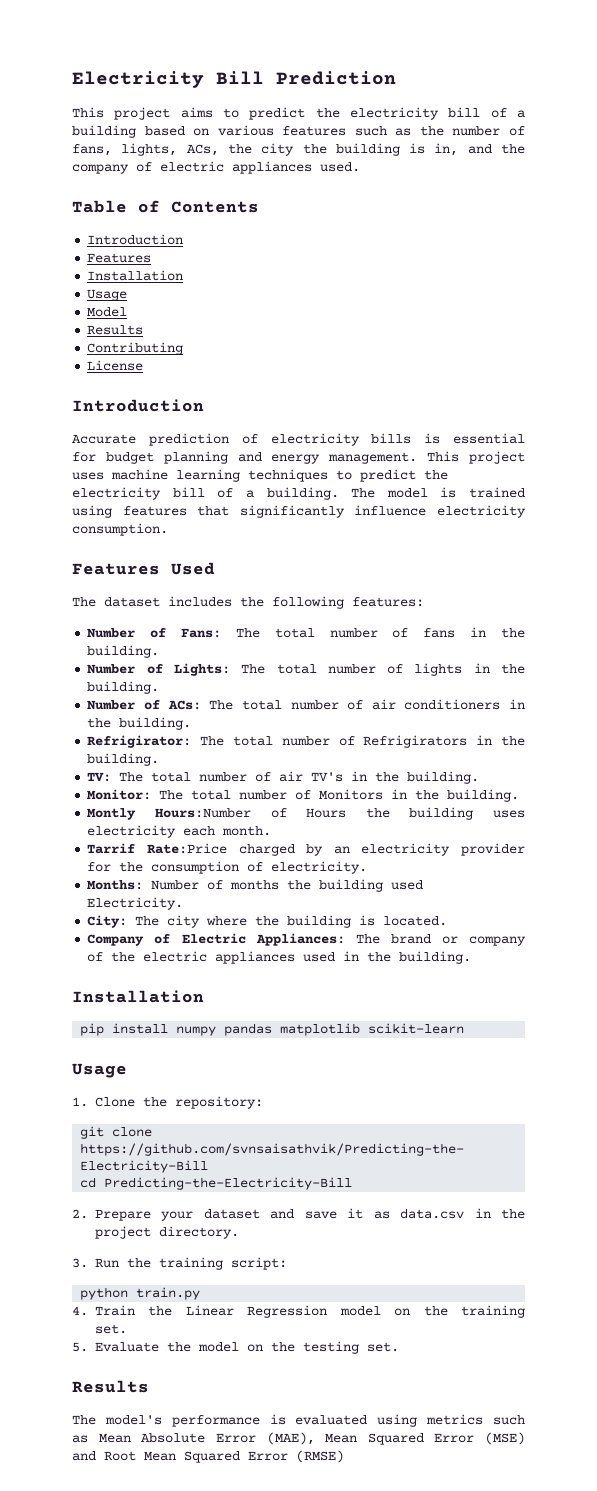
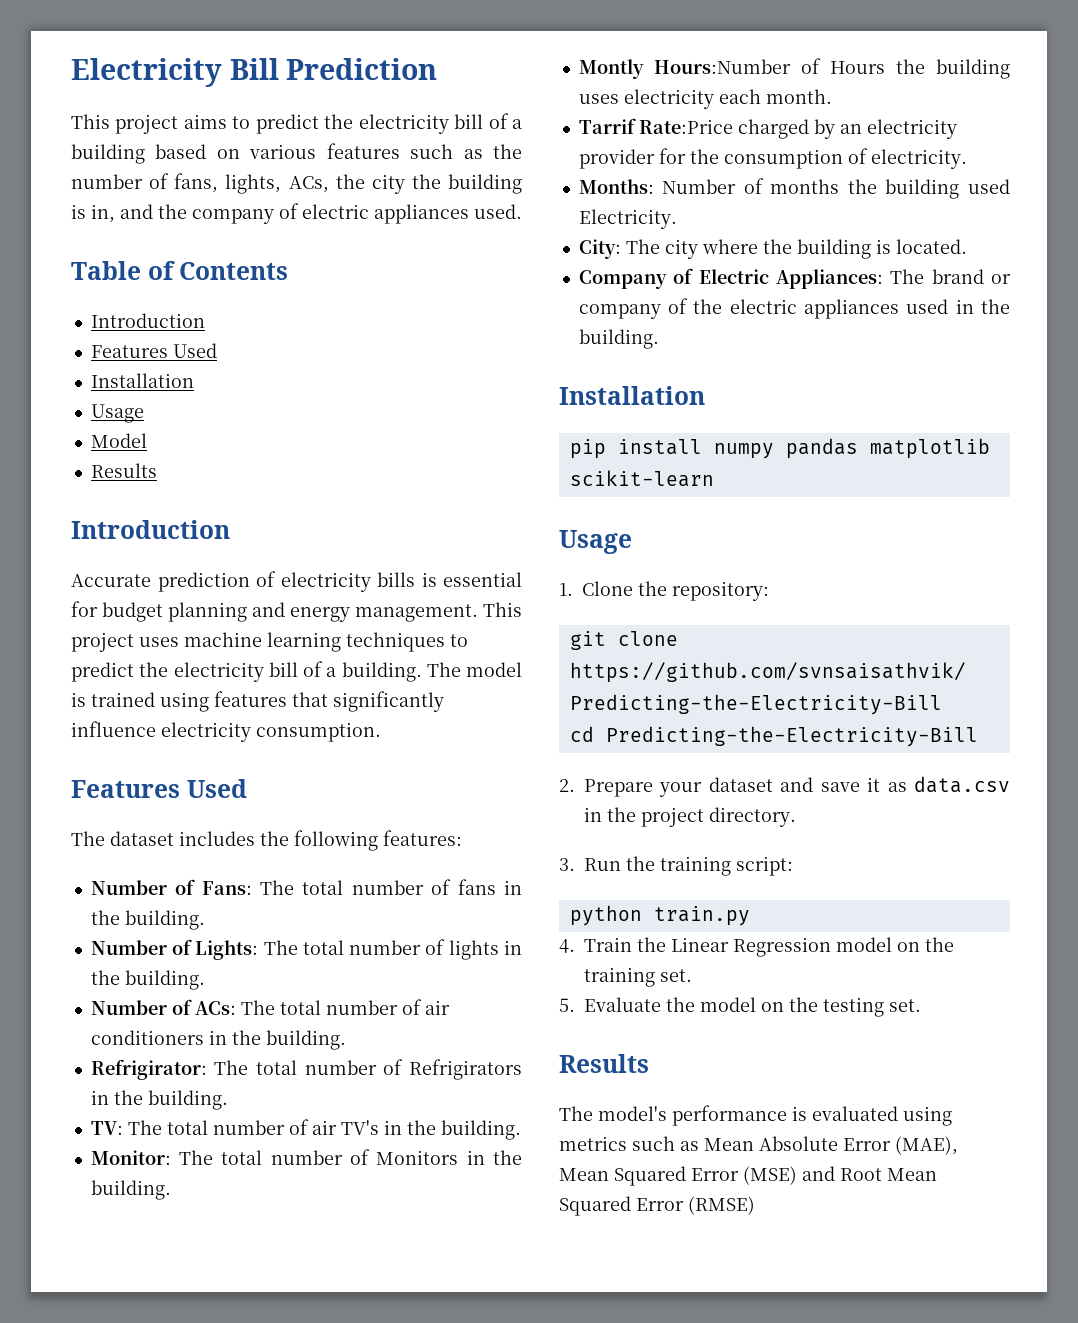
(152, 258) none -> [172,343,217,358] Used
[87,342,184,355] [87,360,144,371] // Contributing // License -> (157, 470) none

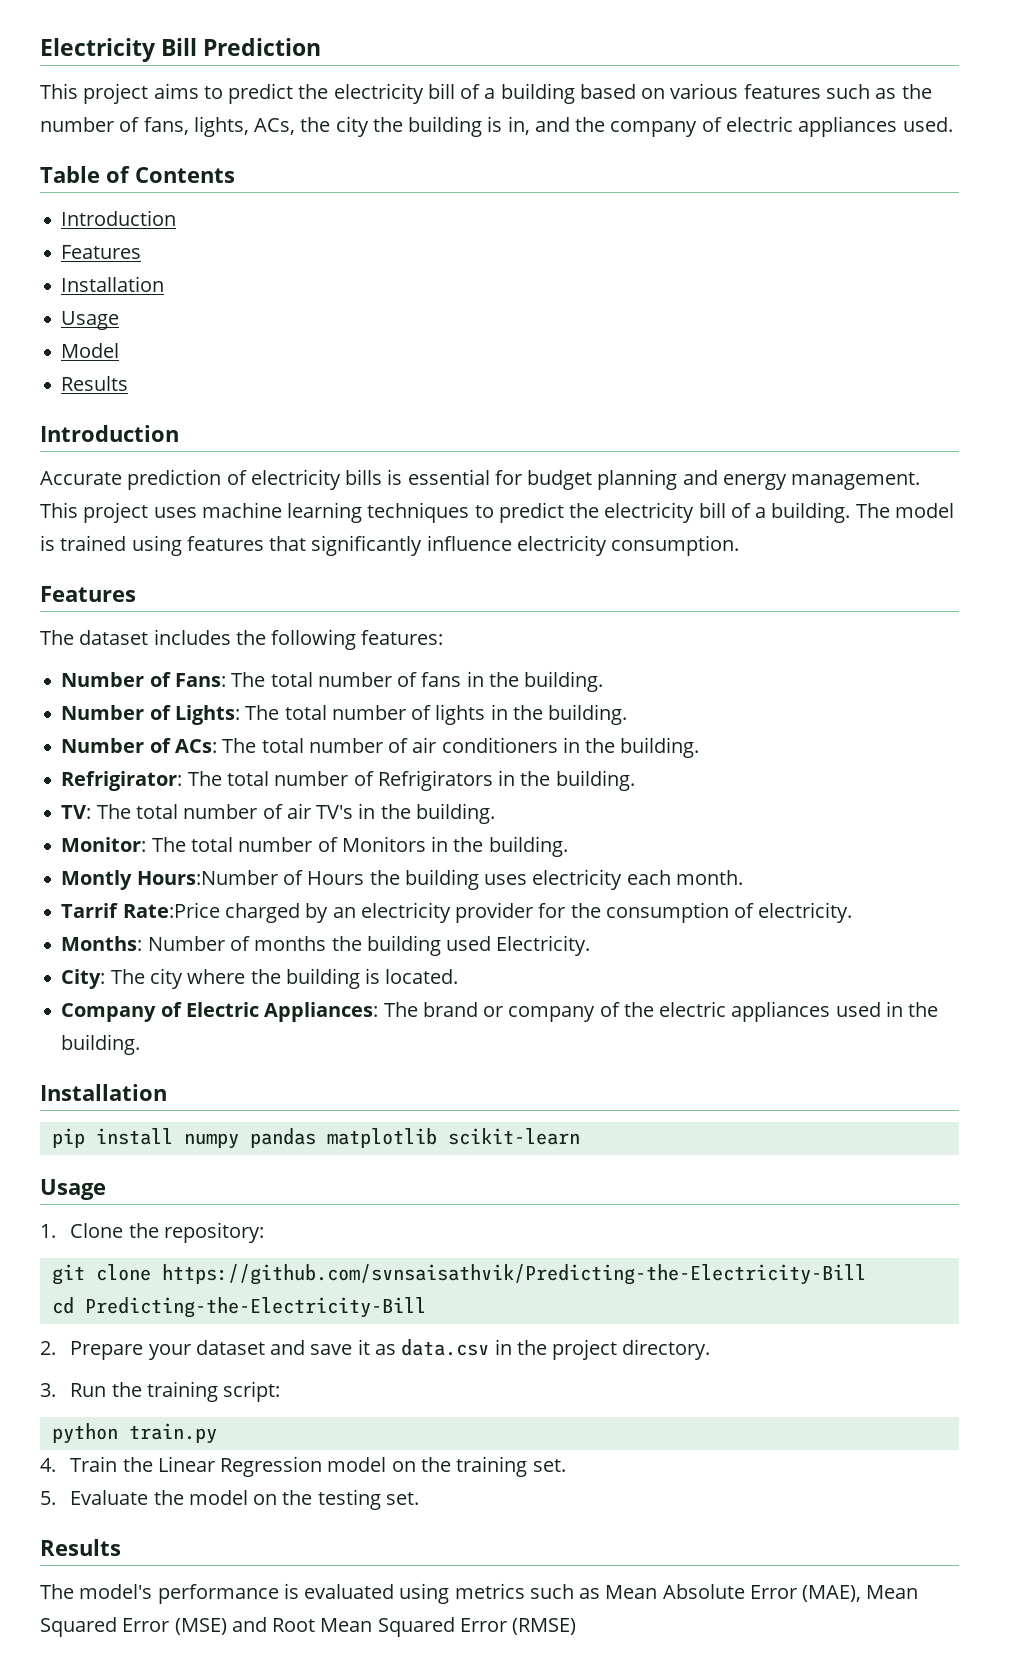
[172,343,217,358] Used -> (142, 252) none
[186,779,247,798] Used -> (136, 594) none

